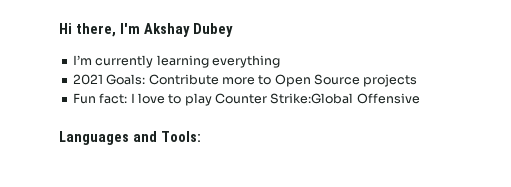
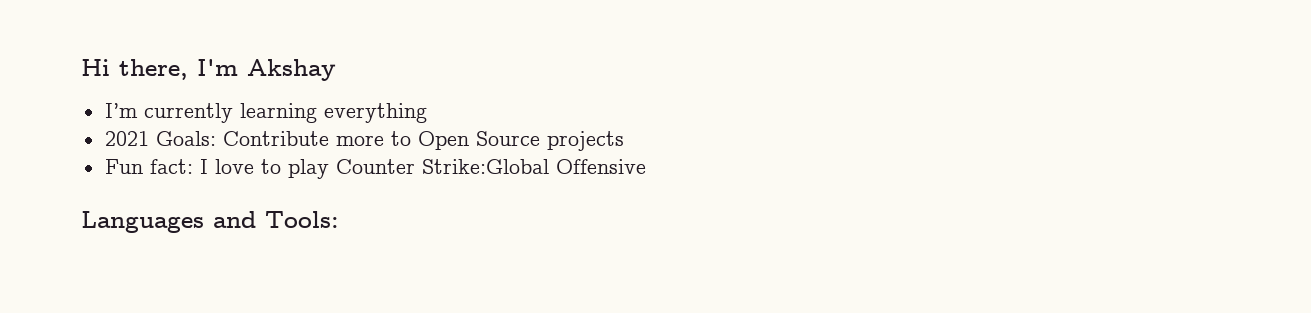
[192,23,233,37] Dubey -> (336, 70) none

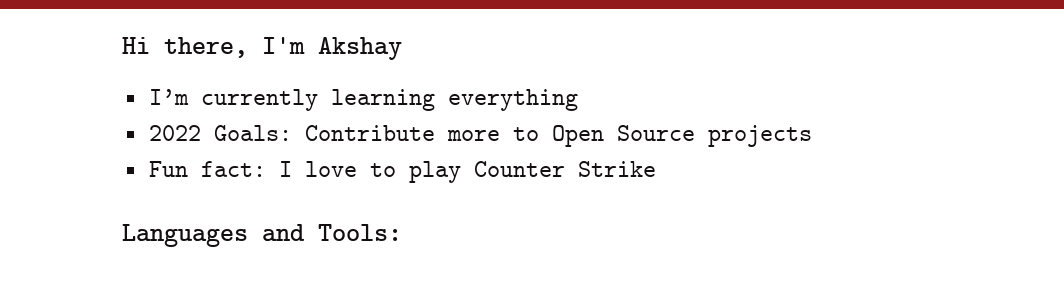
[104,131,149,146] 2021 -> [148,125,201,141] 2022
[421,159,646,174] Strike:Global Offensive -> [577,161,656,177] Strike

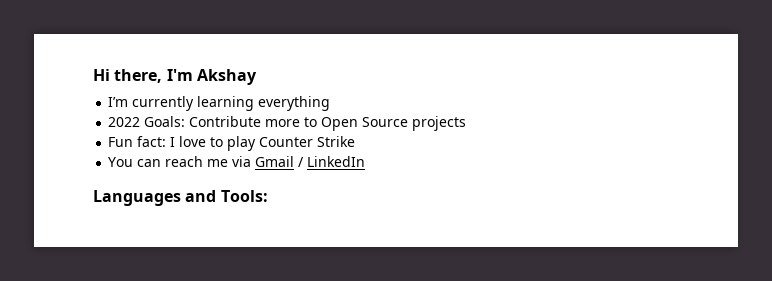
(656, 169) none -> [108,156,366,167] // You can reach me via Gmail / LinkedIn

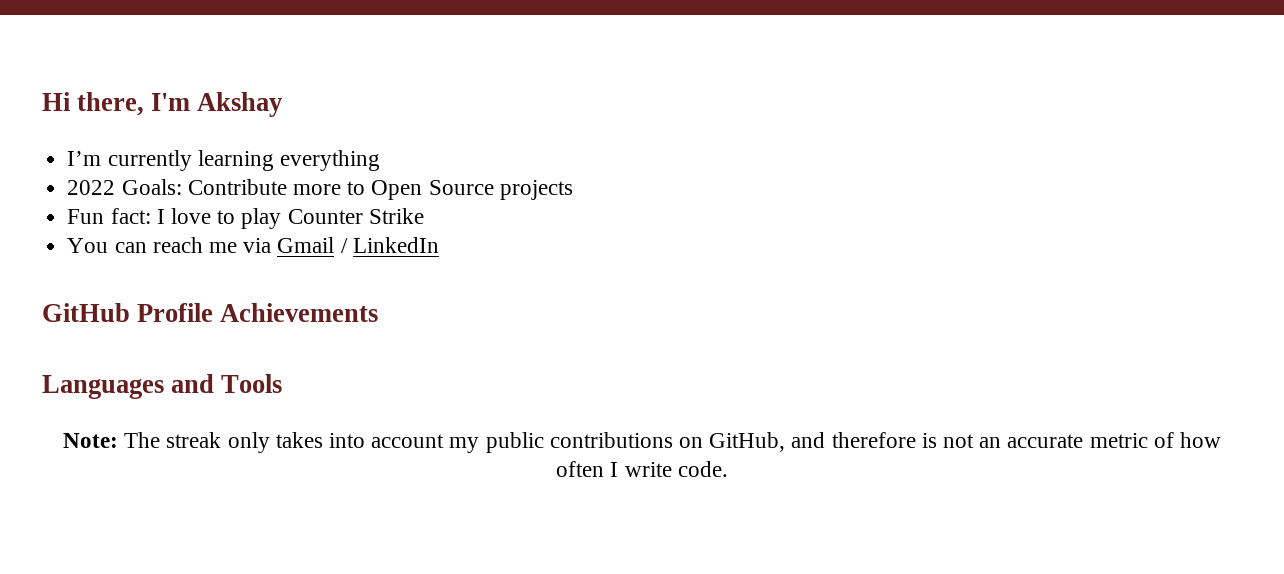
(366, 161) none -> [42,303,379,322] // GitHub Profile Achievements
[220,190,268,202] Tools: -> [221,374,283,393] [62,432,1222,453] [556,461,728,477] Tools // Note: The streak only takes into account my public contributions on GitHub, and therefore is not an accurate metric of how often I write code.

